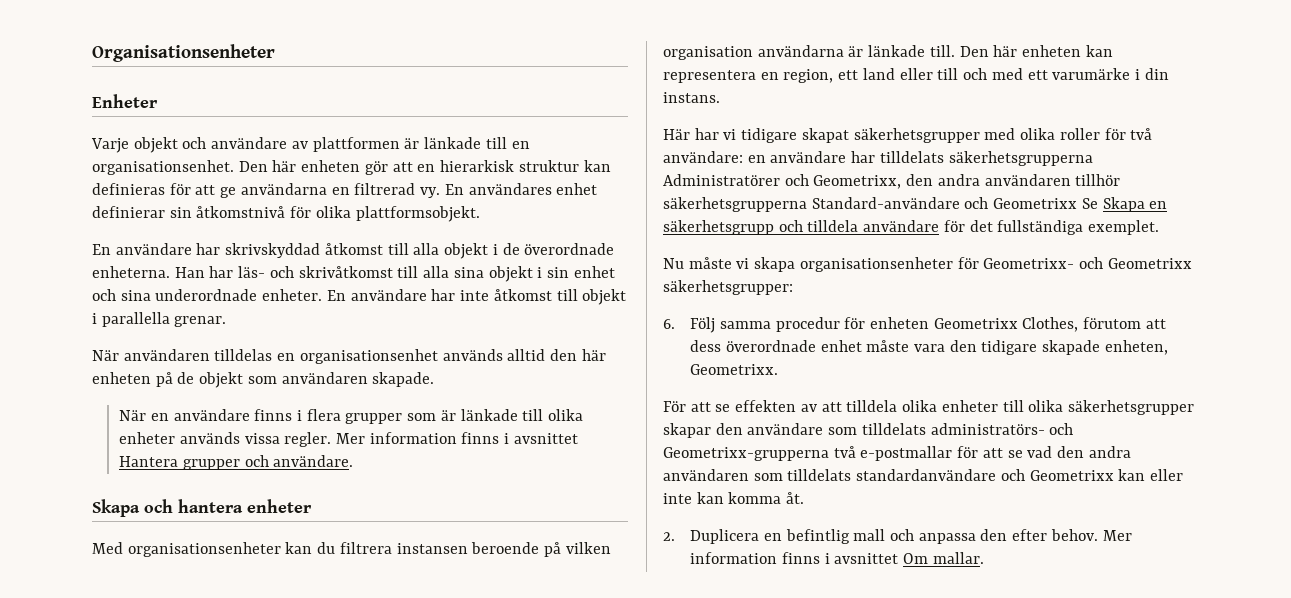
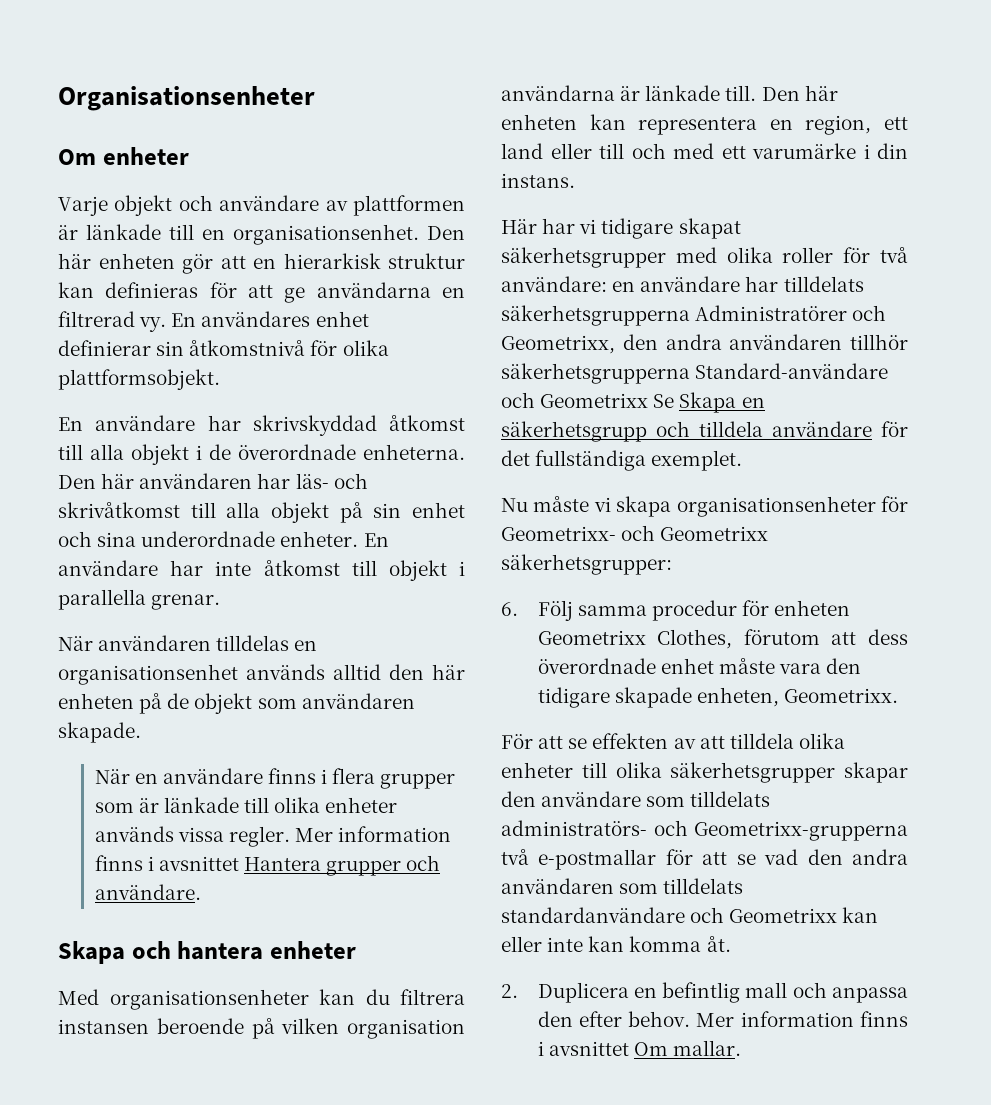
[92,94,158,108] Enheter -> [58,147,189,165] Om enheter
[174,267,205,278] Han -> [58,473,253,489] Den här användaren
[453,266,543,282] sina objekt i -> [271,502,363,523] objekt på

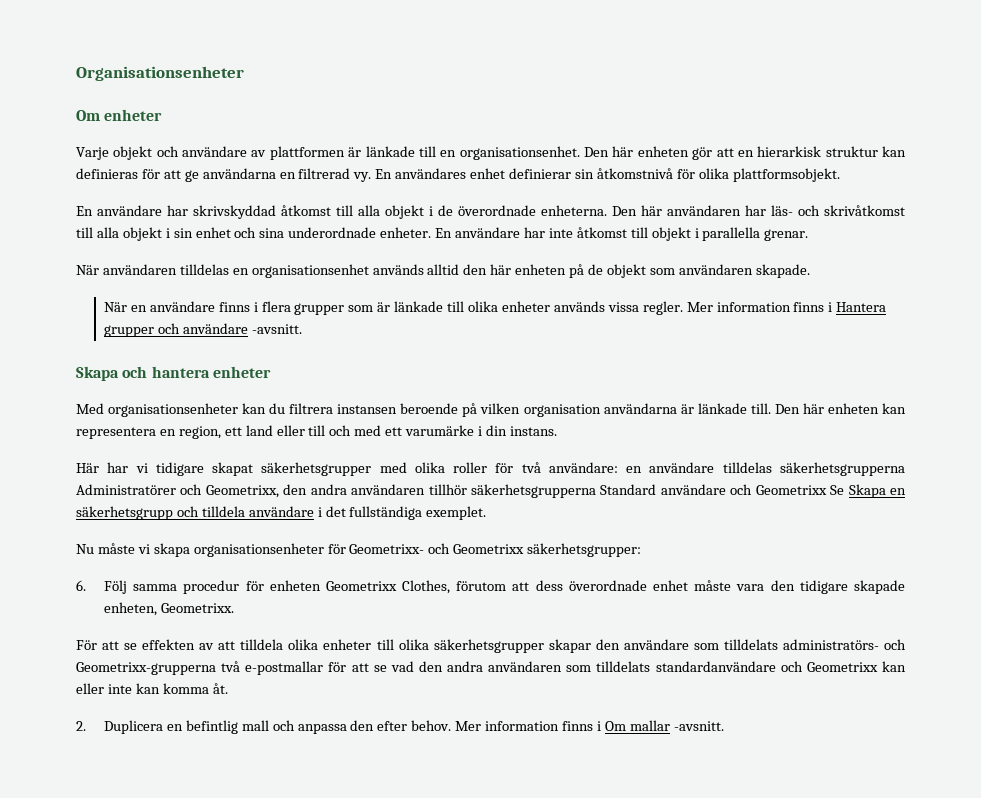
[339,502,363,523] på -> [165,228,170,238] i
[158,856,239,871] avsnittet -> (833, 307) none
[94,884,201,900] användare. -> [182,323,302,334] användare -avsnitt.
[745,276,864,292] har tilldelats -> [722,462,772,473] tilldelas
[695,363,889,379] Standard-användare -> [600,484,726,495] Standard användare
[881,421,908,437] för -> [317,507,322,517] i
[548,1040,742,1056] avsnittet Om mallar. -> [604,720,724,731] Om mallar -avsnitt.

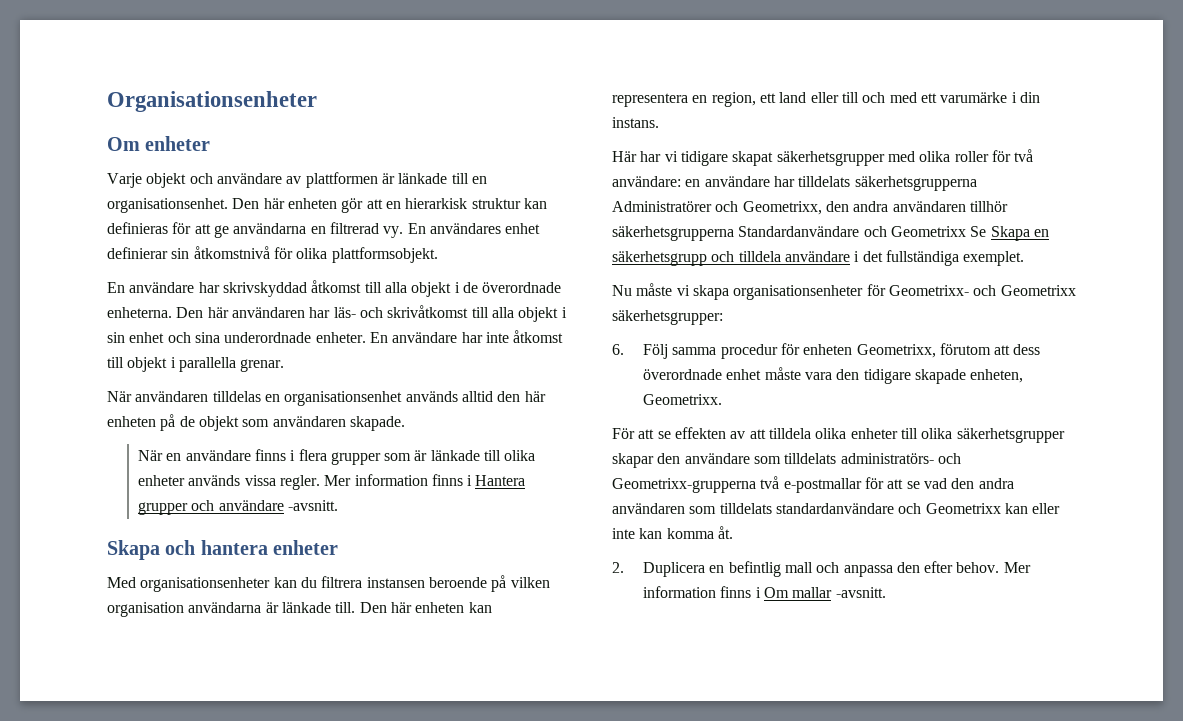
[722,462,772,473] tilldelas -> [773,176,851,187] har tilldelats
[600,484,726,495] Standard användare -> [738,226,860,237] Standardanvändare
[325,580,451,594] Geometrixx Clothes, -> [856,344,936,358] Geometrixx,

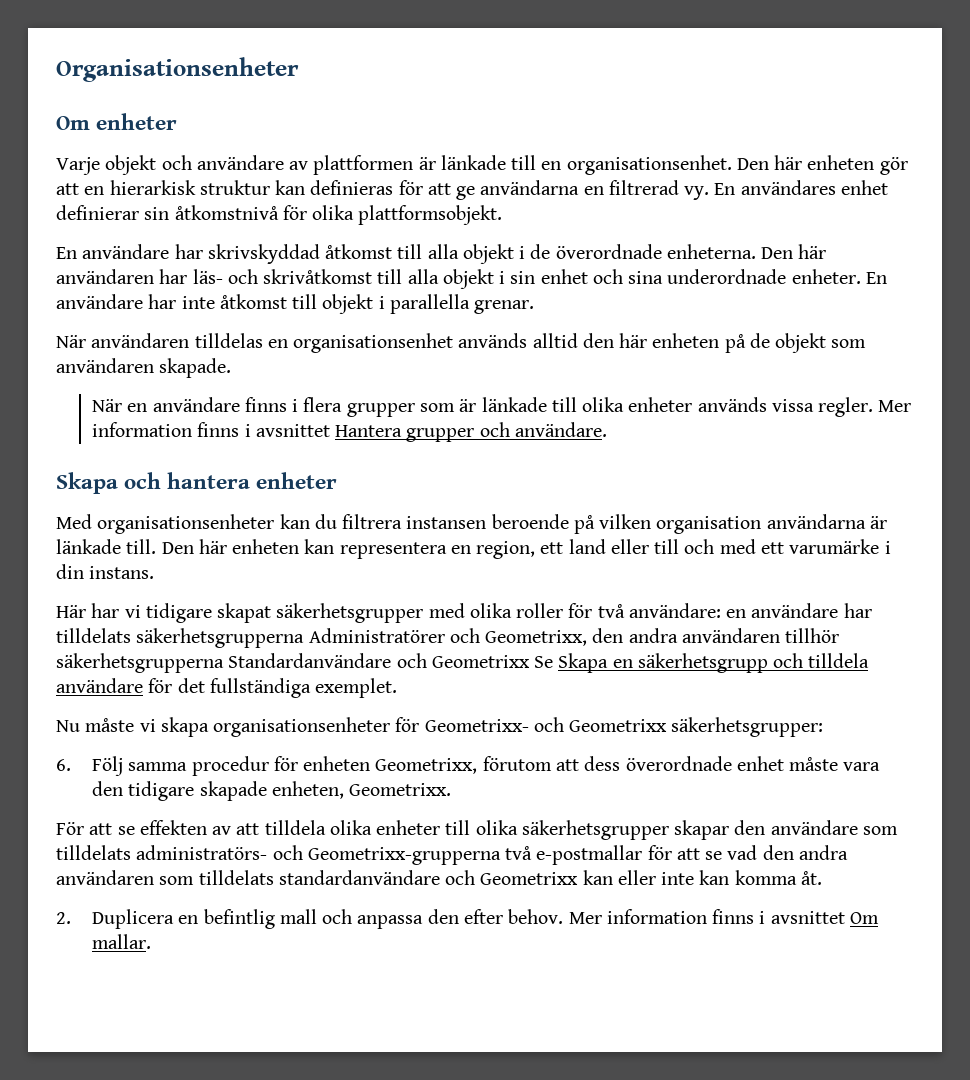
(473, 480) none -> [255,424,330,437] avsnittet
[218,500,338,511] användare -avsnitt. -> [515,422,608,437] användare.
[854,251,860,262] i -> [148,678,173,693] för
[763,587,886,598] Om mallar -avsnitt. -> [770,911,879,924] [92,934,152,949] avsnittet Om mallar.

